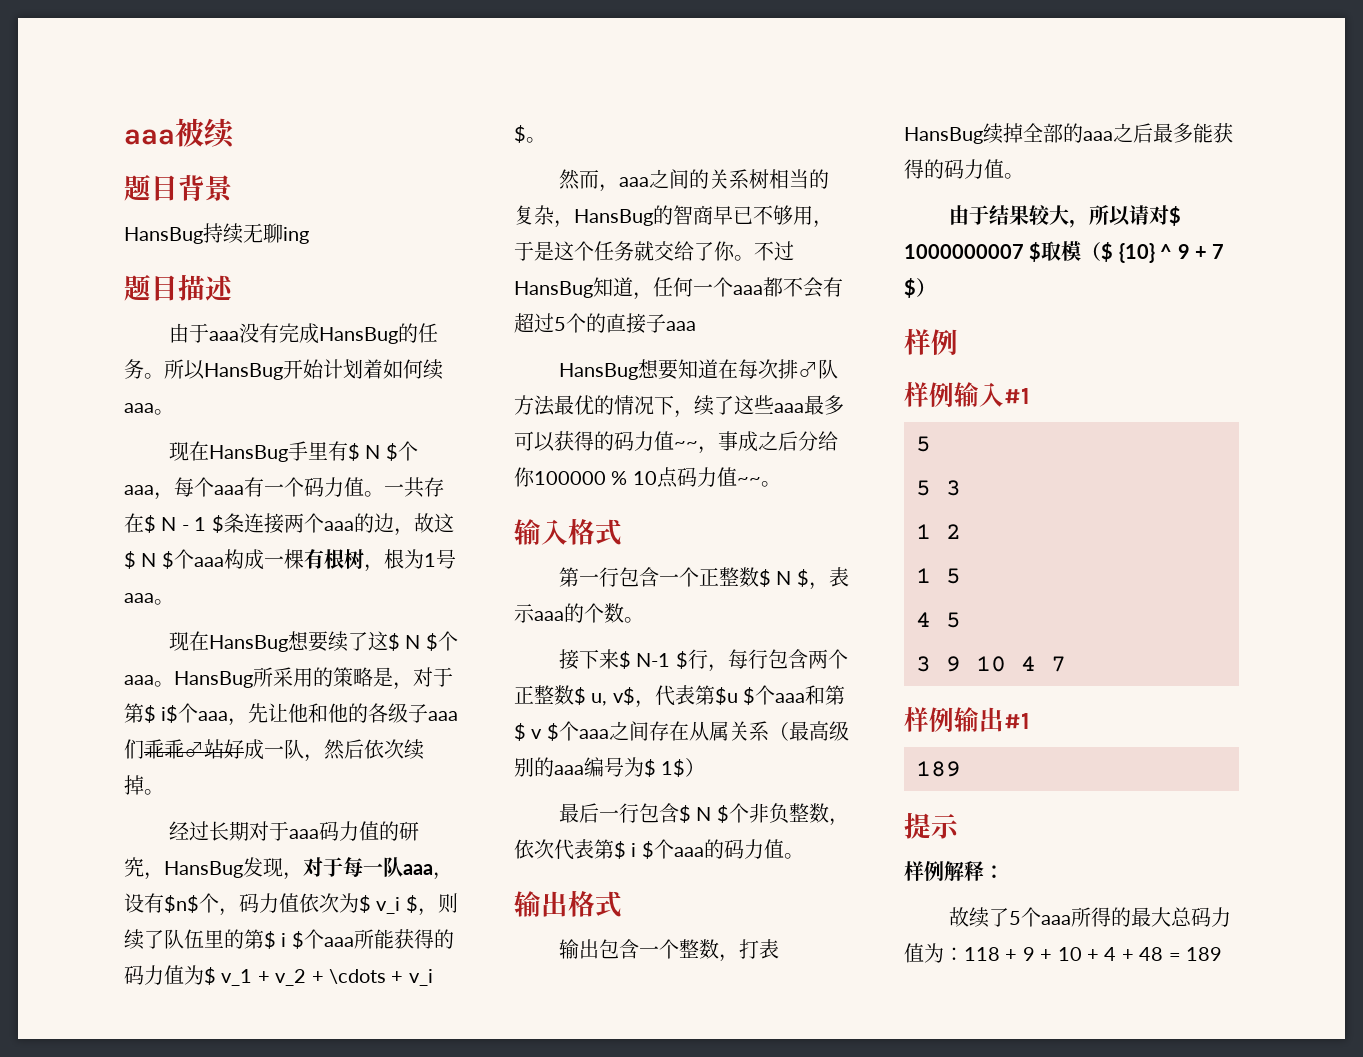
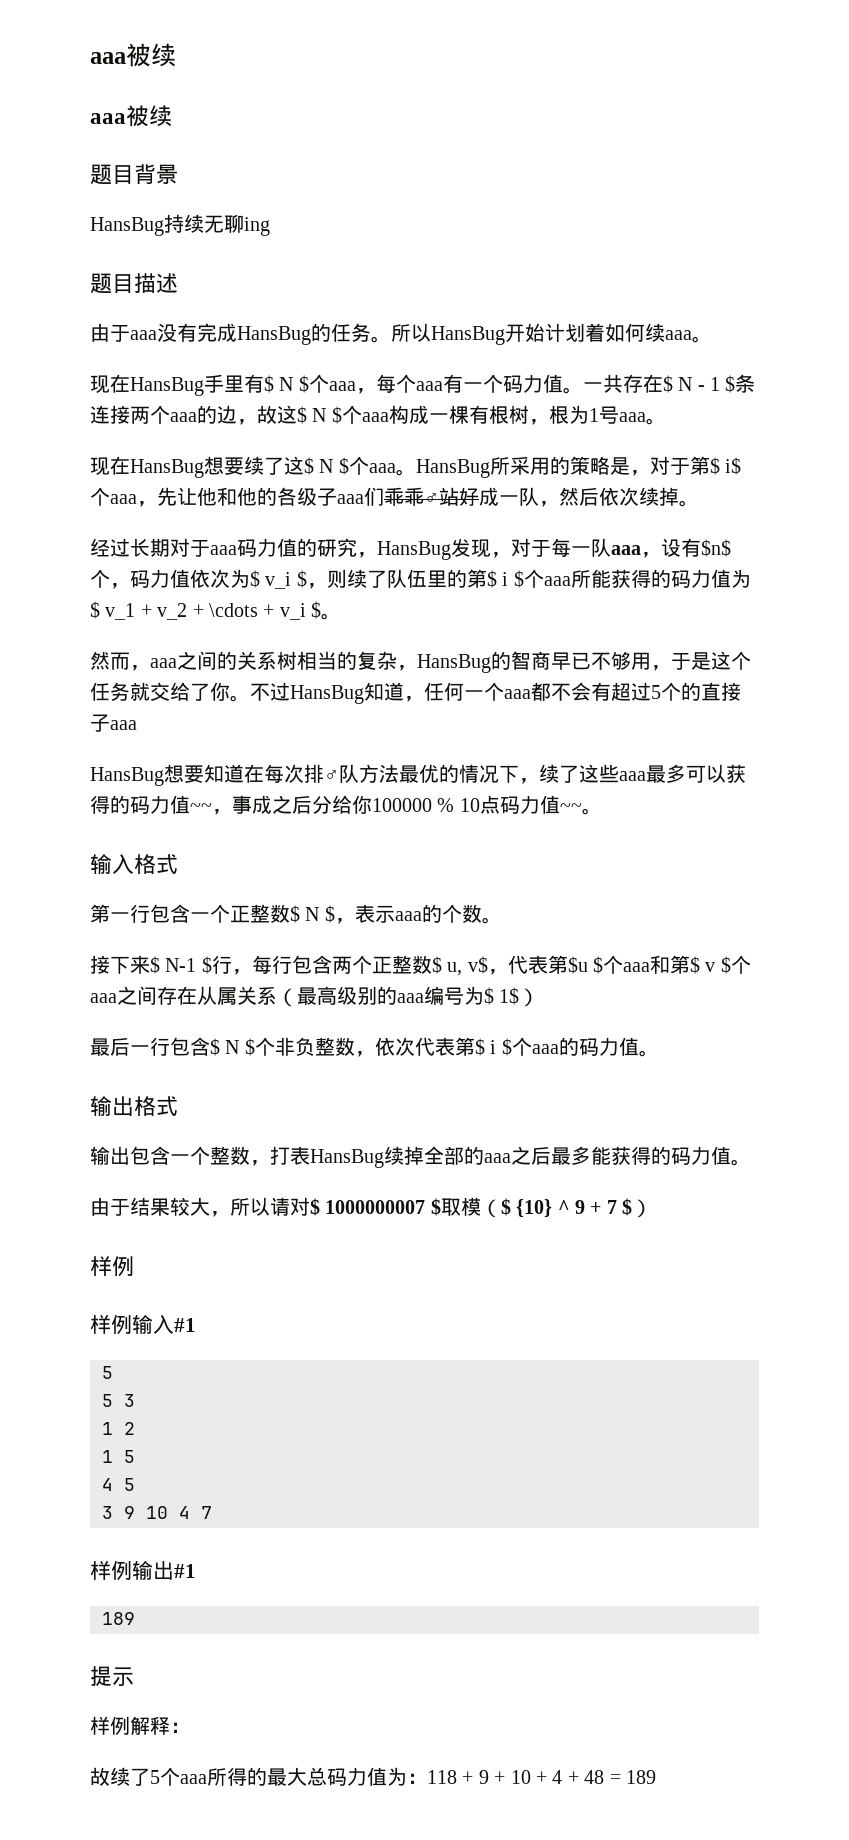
[124,118,235,148] aaa被续 -> [90,43,176,67] [90,105,172,127] aaa被续 // aaa被续

